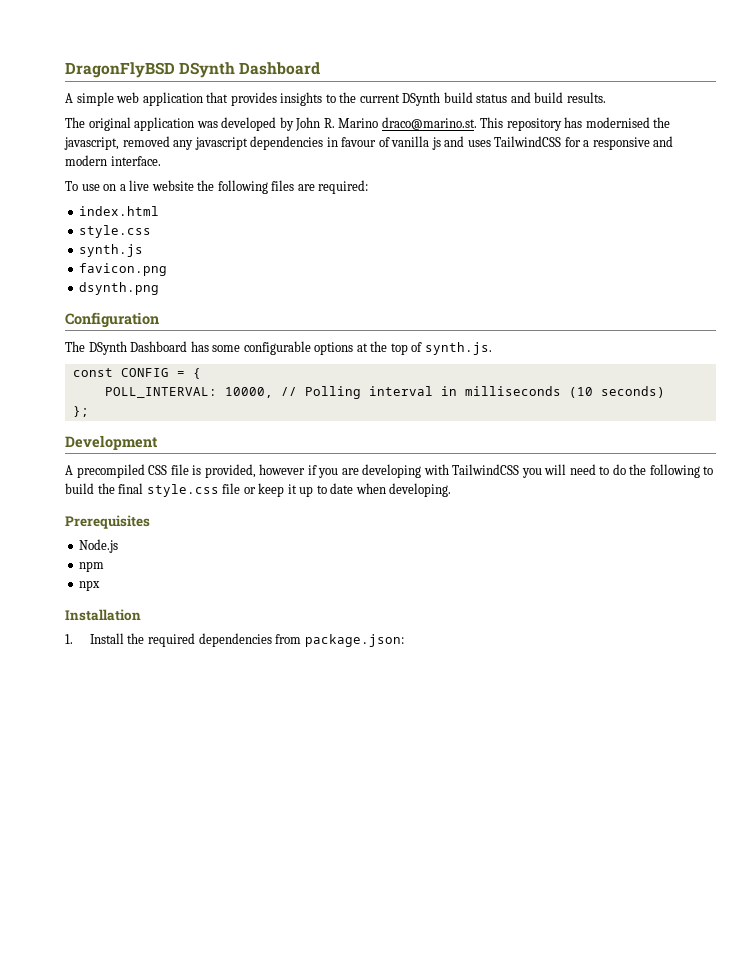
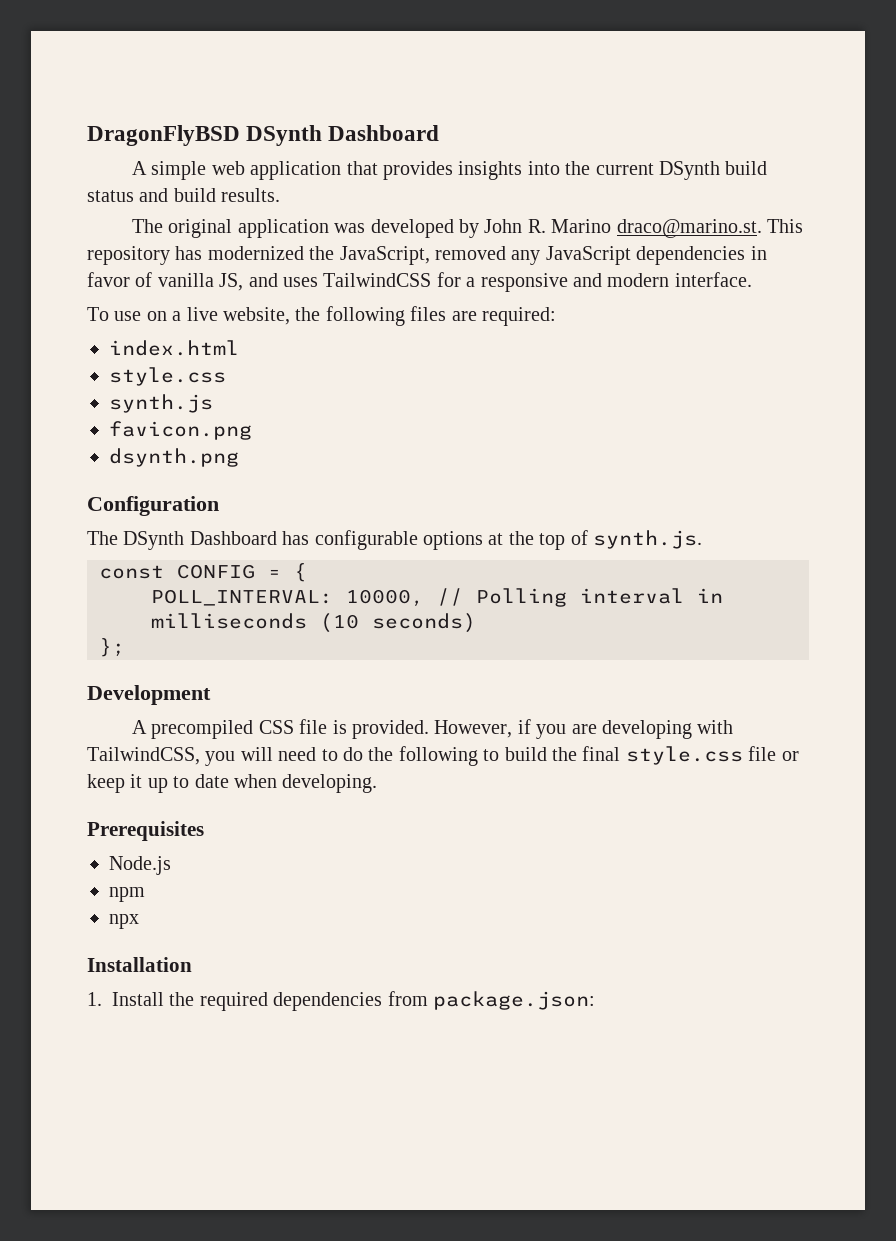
[325,94,336,103] to -> [527,161,560,175] into
[585,117,671,128] [64,137,119,150] modernised the javascript, -> [207,246,430,265] modernized the JavaScript,
[194,137,248,150] javascript -> [545,246,631,265] JavaScript
[341,137,377,147] favour -> [87,272,130,287] favor
[431,137,441,150] js -> [219,273,244,291] JS,
[151,180,194,191] website -> [223,307,290,325] website,
[212,345,241,352] some -> (310, 538) none
[204,464,306,478] provided, however -> [352,720,513,739] provided. However,
[452,464,520,475] TailwindCSS -> [87,747,200,765] TailwindCSS,

